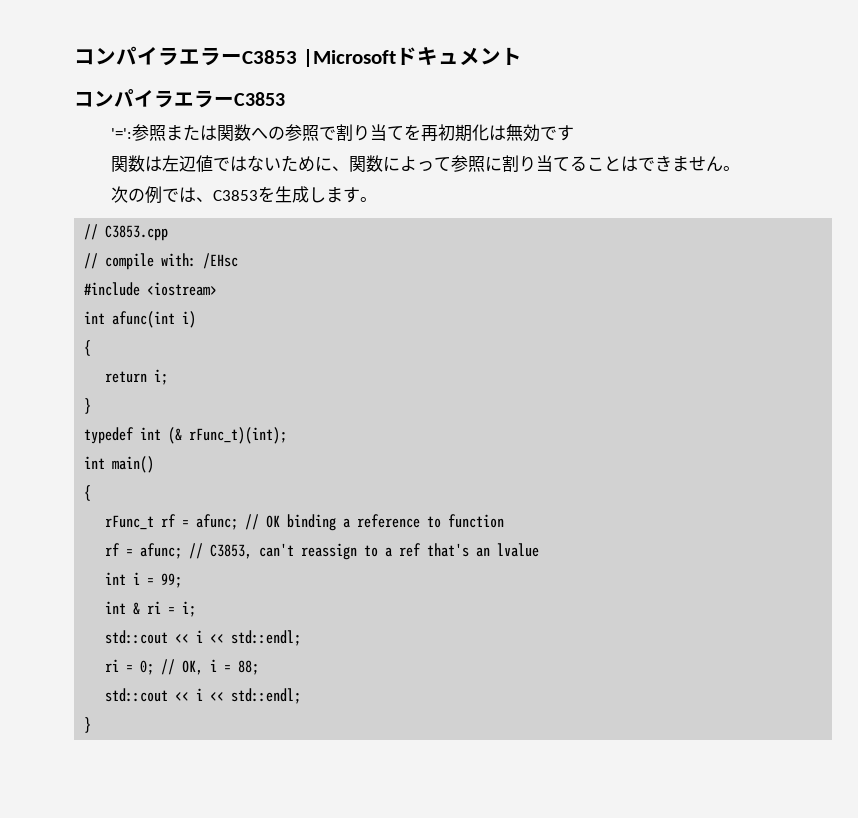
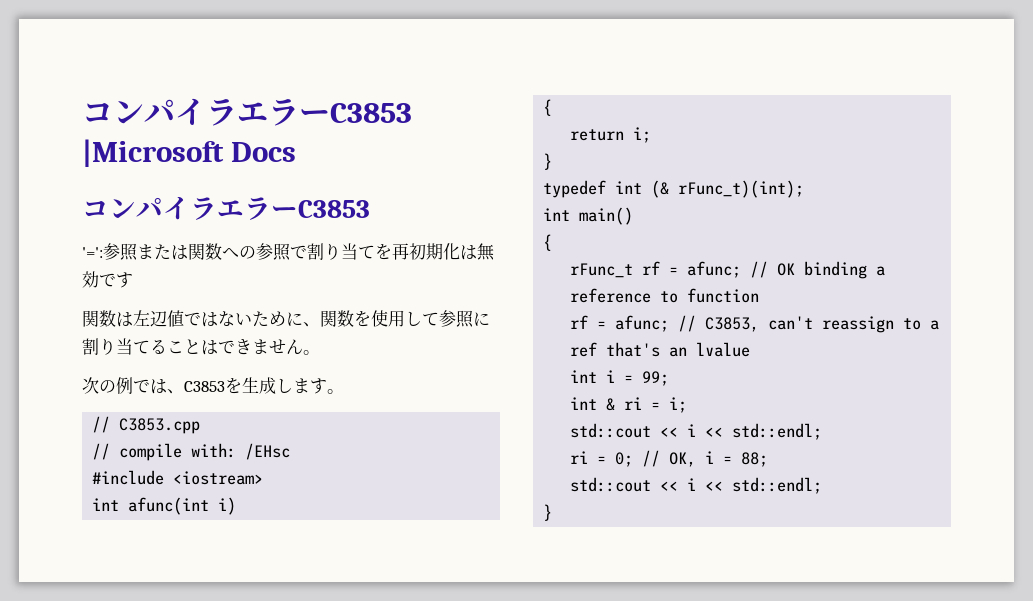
[395,47,522,65] ドキュメント -> [231,142,297,162] Docs
[383,156,435,172] によっ -> [354,310,422,327] を使用し

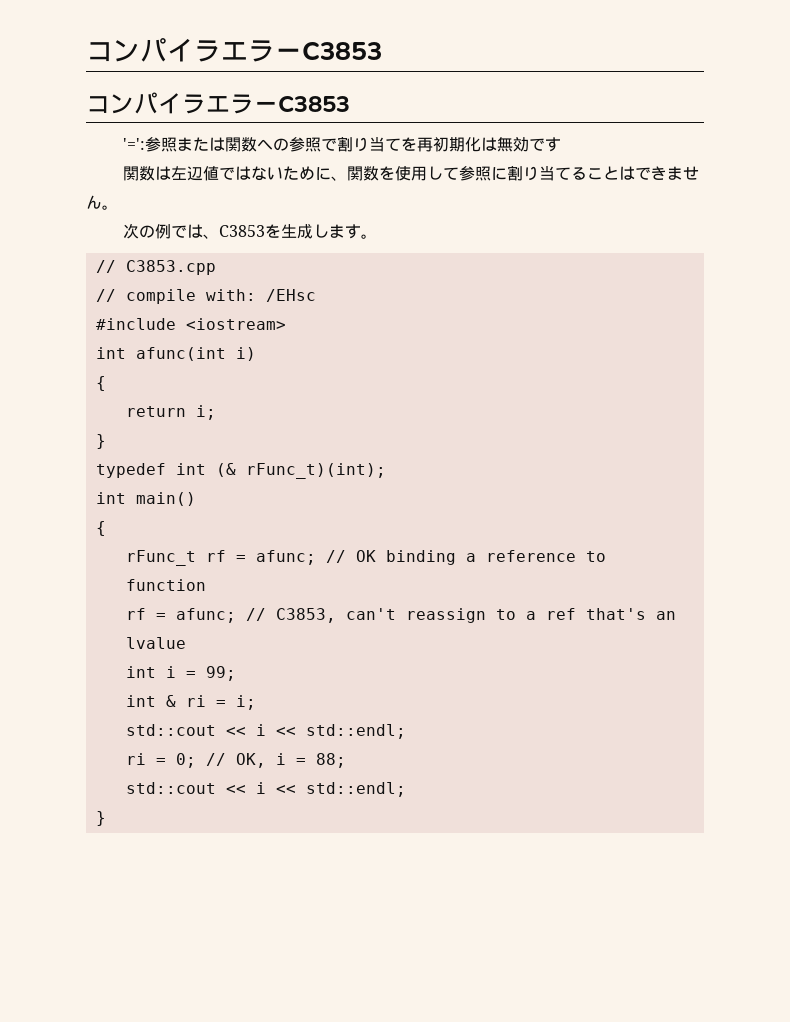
[82,98,412,126] [82,139,297,167] コンパイラエラーC3853 |Microsoft Docs -> [86,38,382,62] コンパイラエラーC3853

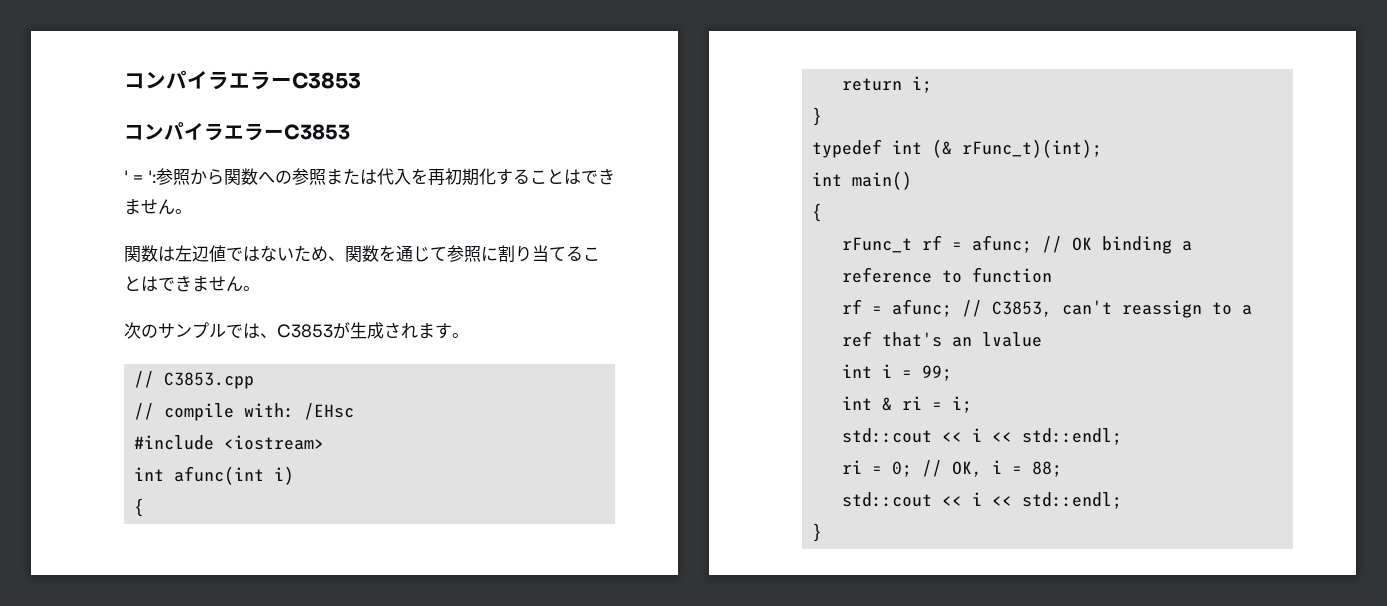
[123,136,562,152] '=':参照または関数への参照で割り当てを再初期化は無効です -> [124,168,615,186] [124,199,192,215] ' = ':参照から関数への参照または代入を再初期化することはできません。
[315,167,332,180] に -> (328, 254) none
[395,166,444,181] 使用し -> [396,245,430,262] 通じ
[155,224,172,239] 例 -> [158,322,226,339] サンプル
[265,224,330,239] を生成し -> [333,322,418,339] が生成され

